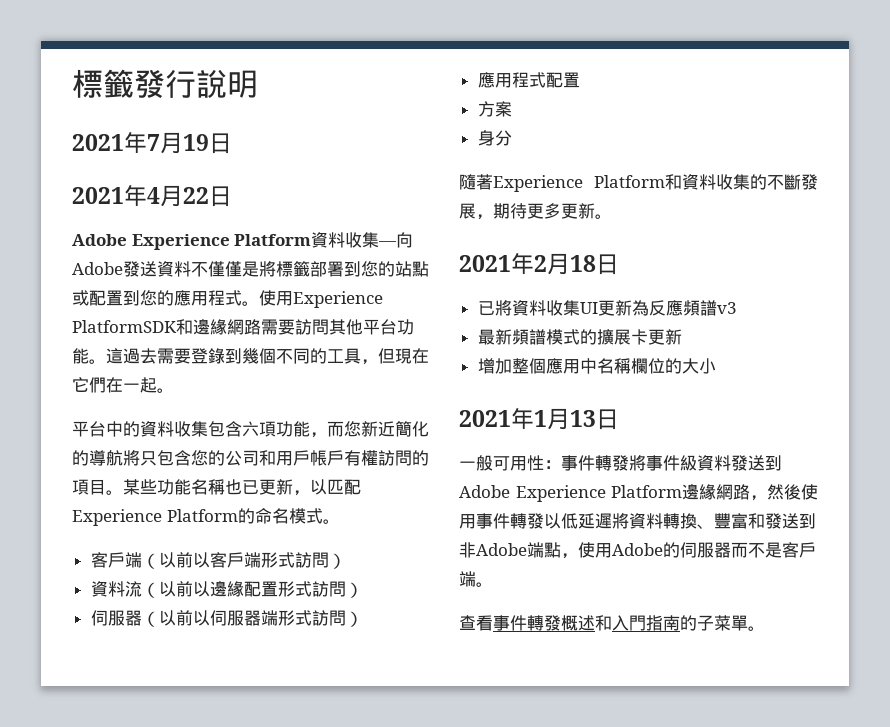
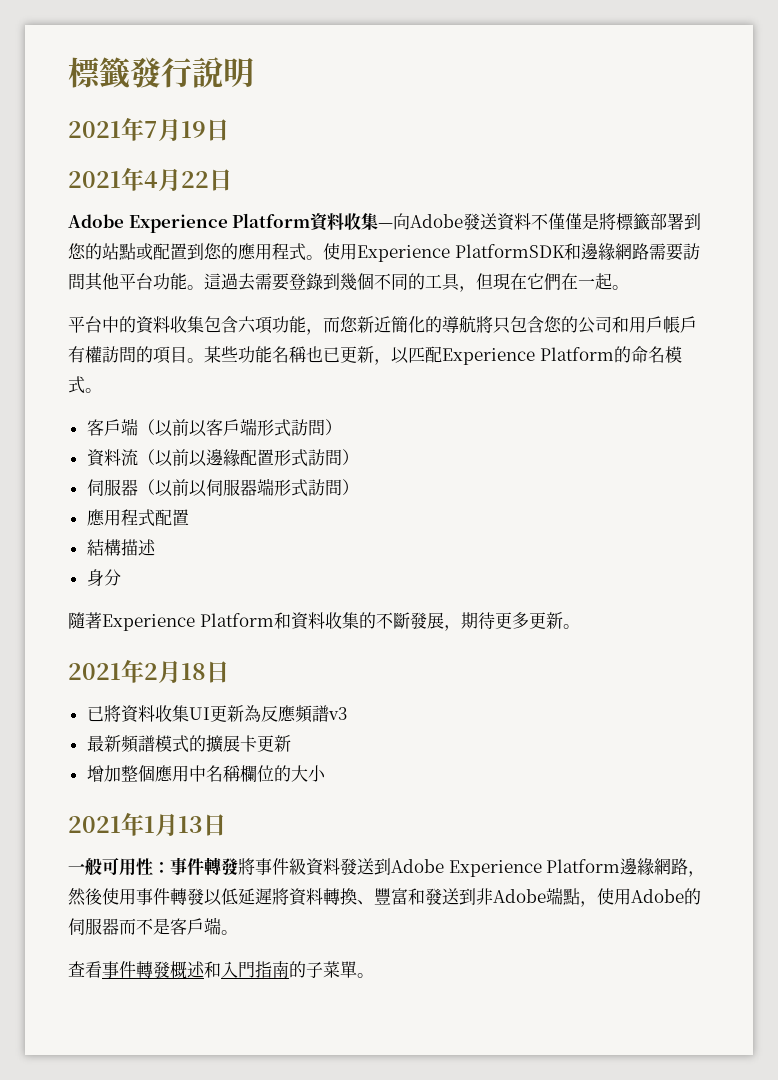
[477,101,512,117] 方案 -> [86,539,156,556] 結構描述

